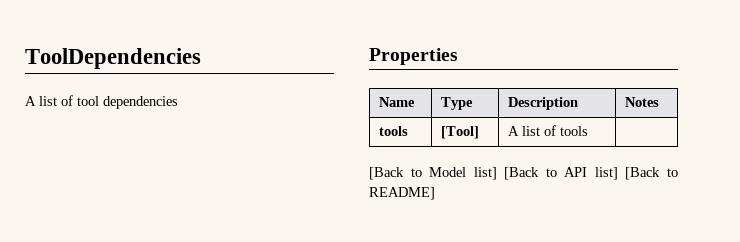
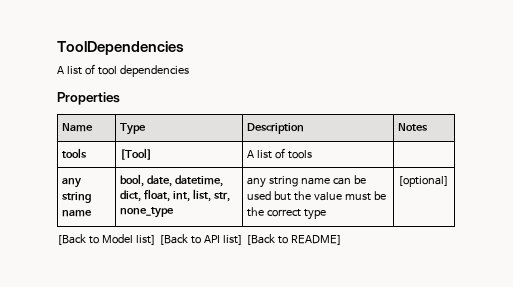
(588, 131) none -> [61,178,81,188] [61,192,91,203] [61,210,92,217] [119,174,223,187] [119,189,230,202] [119,207,174,218] [246,175,366,188] [246,191,386,201] [246,207,326,220] [397,176,449,187] // any string name | bool, date, datetime, dict, float, int, list, str, none_type | any string name can be used but the value must be the correct type | [optional]

